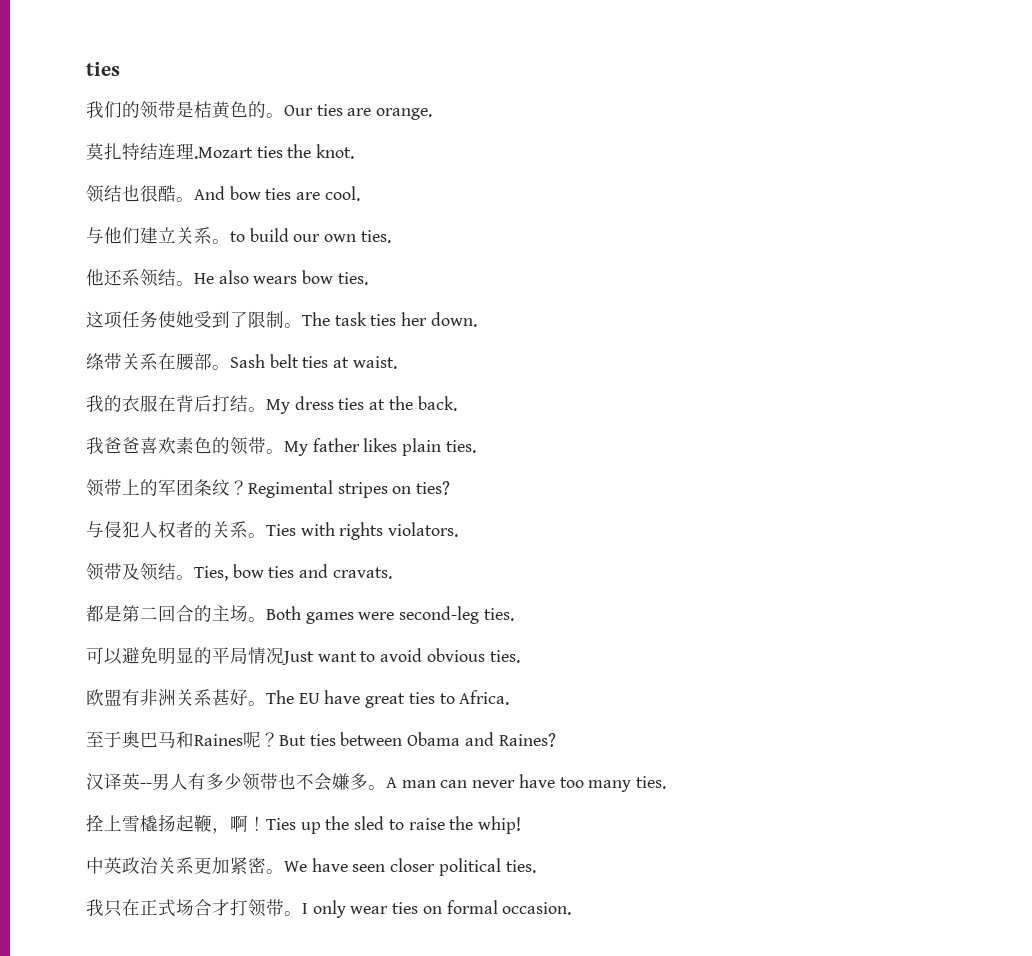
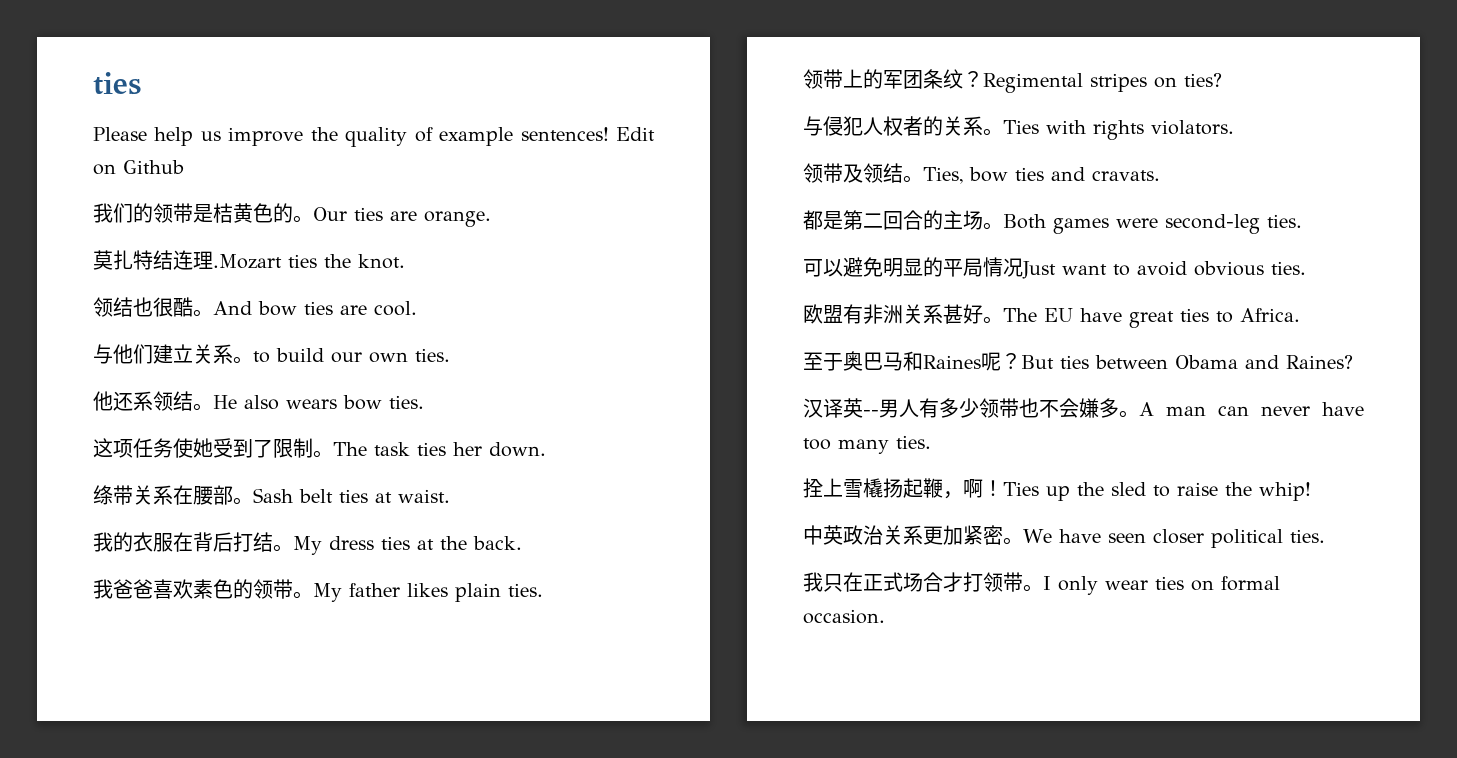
[86,62,120,76] ties -> [93,72,141,95] [93,127,656,147] [93,160,184,175] ties // Please help us improve the quality of example sentences! Edit on Github

